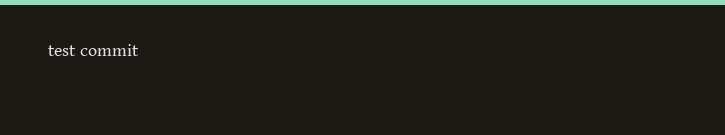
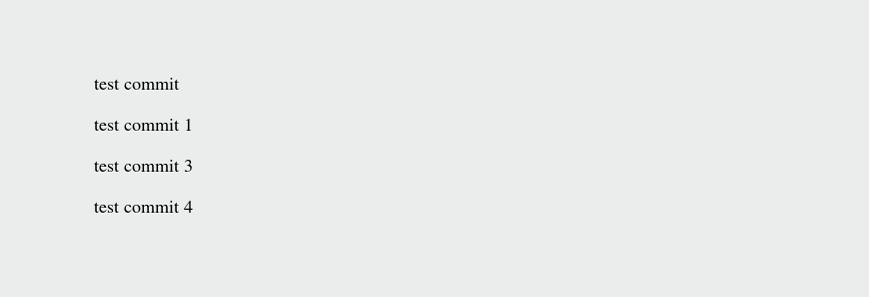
[48,44,139,56] test commit -> [94,77,181,90] [94,118,194,131] [93,159,193,172] [93,200,193,213] test commit // test commit 1 // test commit 3 // test commit 4

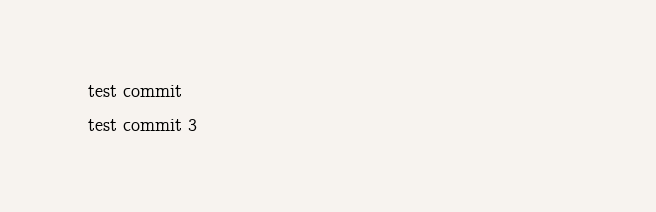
[94,77,181,90] [94,118,194,131] test commit // test commit 1 -> [88,85,182,97] test commit
[93,200,193,213] // test commit 4 -> (197, 125) none

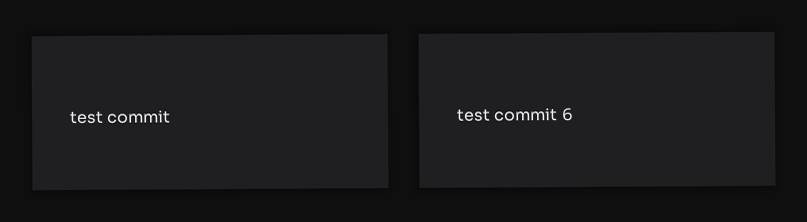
[188,119,197,131] 3 -> [560,107,574,122] 6

